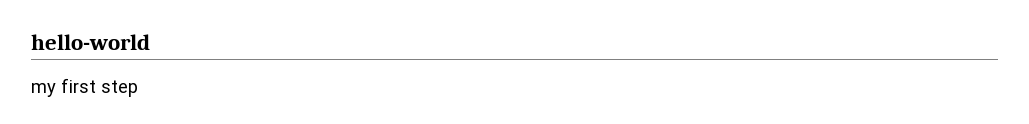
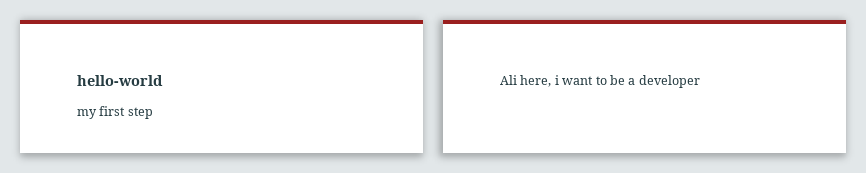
(138, 88) none -> [500,75,700,88] // Ali here, i want to be a developer

